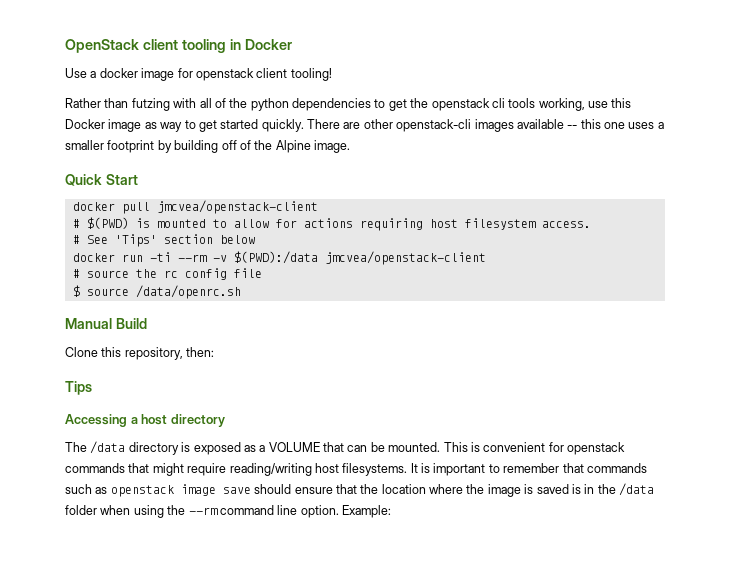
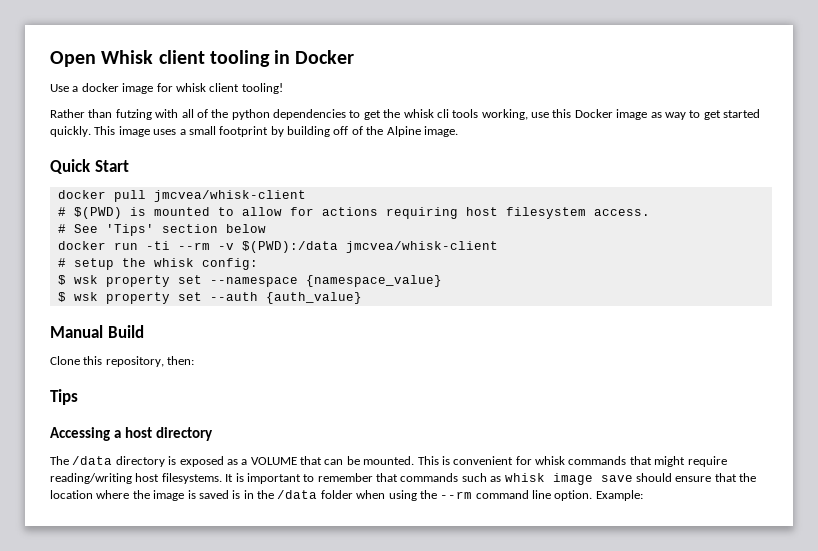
[65,39,139,53] OpenStack -> [50,50,154,67] Open Whisk
[195,68,254,81] openstack -> [175,83,206,92] whisk
[431,98,490,111] openstack -> [403,109,434,118] whisk
[307,119,625,132] There are other openstack-cli images available -- this one -> [94,126,150,137] This image
[65,140,104,150] smaller -> [188,126,216,135] small
[156,200,318,214] jmcvea/openstack-client -> [153,190,306,202] jmcvea/whisk-client
[324,251,486,265] [72,268,262,280] [72,285,241,299] jmcvea/openstack-client // # source the rc config file // $ source /data/openrc.sh -> [345,241,498,253] [57,258,258,270] [57,275,442,287] [57,292,362,304] jmcvea/whisk-client // # setup the whisk config: // $ wsk property set --namespace {namespace_value} // $ wsk property set --auth {auth_value}
[567,442,625,455] openstack -> [535,456,565,465] whisk
[110,485,174,497] openstack -> [504,473,545,482] whisk

